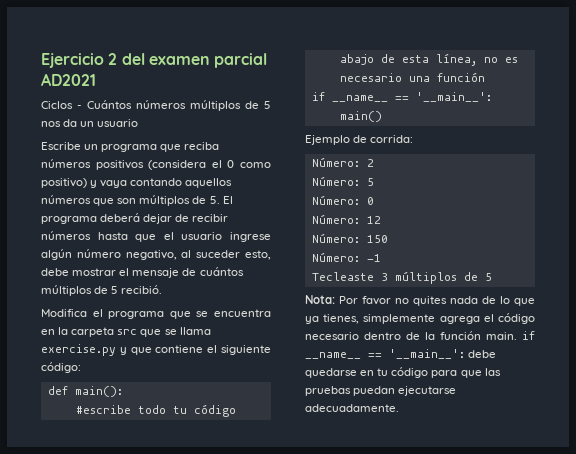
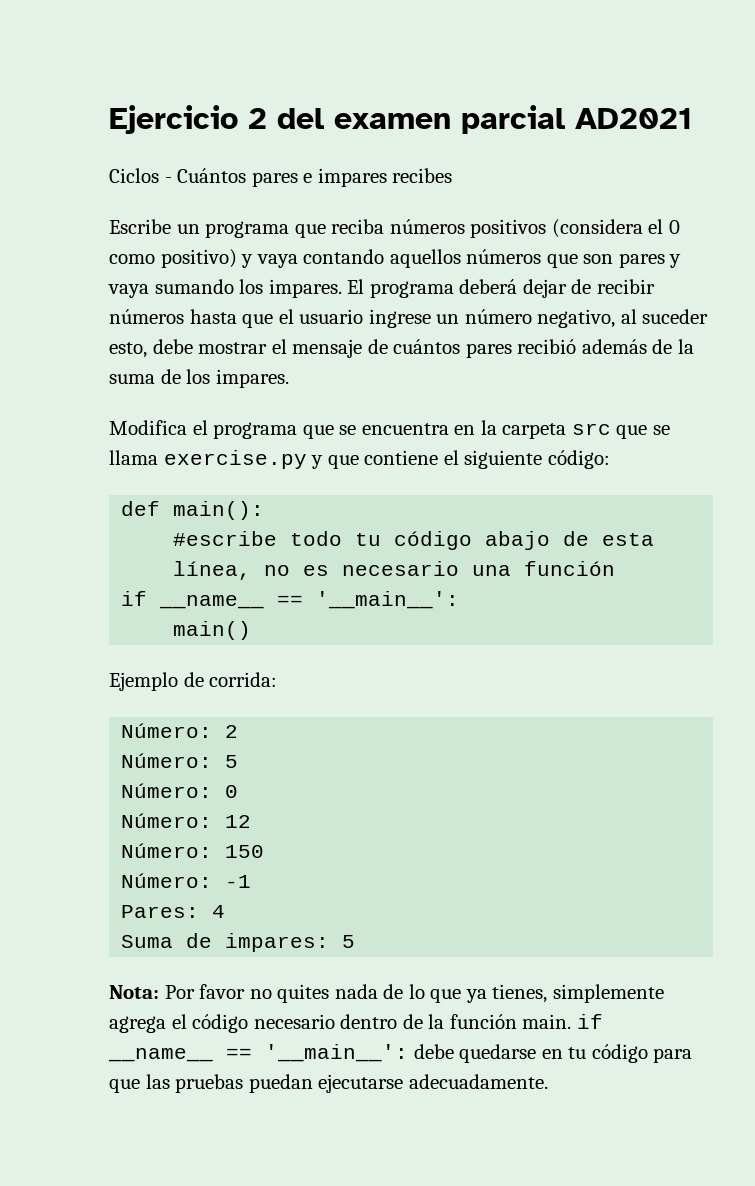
[136,100,271,111] [41,119,139,127] números múltiplos de 5 nos da un usuario -> [251,168,453,187] pares e impares recibes
[139,195,220,206] múltiplos de 5. -> [618,253,682,268] [108,279,342,298] pares y vaya sumando los impares.
[41,249,72,260] algún -> [436,314,460,324] un
[41,285,163,296] múltiplos de 5 recibió. -> [465,339,694,358] [109,369,289,388] pares recibió además de la suma de los impares.
[311,271,478,284] Tecleaste 3 múltiplos de -> [121,905,226,918] [121,933,330,952] Pares: 4 // Suma de impares:

